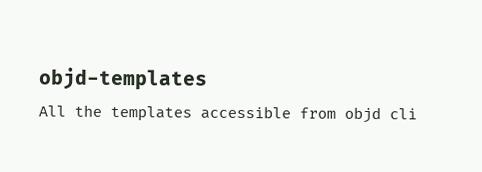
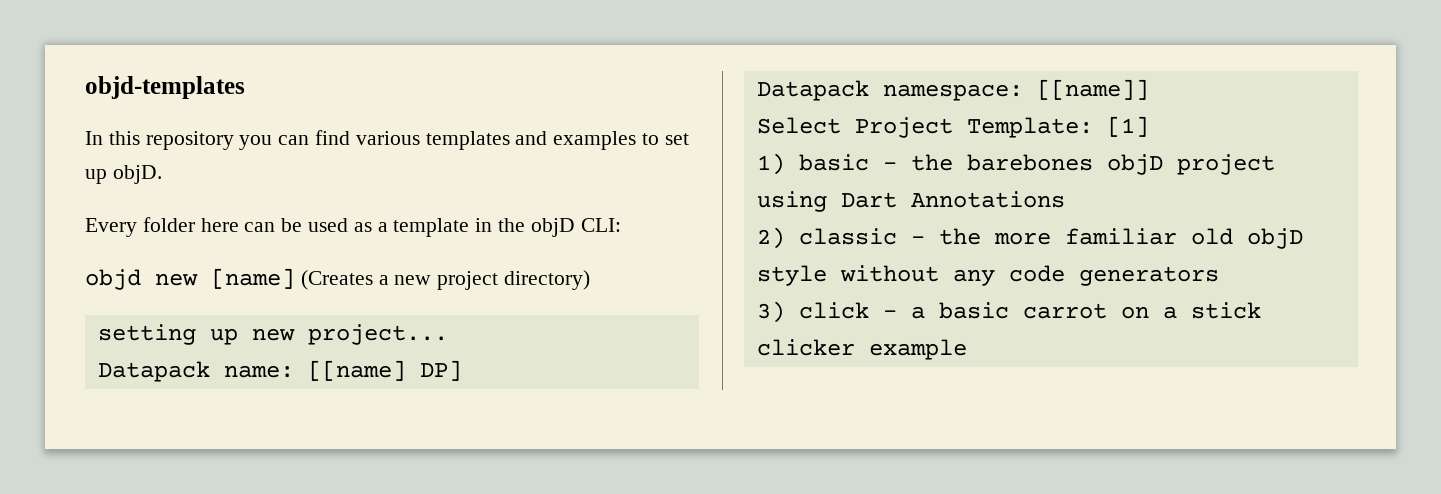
[38,104,417,124] All the templates accessible from objd cli -> [85,130,689,150] [85,165,162,184] [85,217,621,237] [85,268,591,290] [97,324,448,345] [97,360,462,382] [756,79,1149,101] [756,116,1149,138] [756,153,1275,175] [756,191,1065,212] [756,227,1303,249] [756,265,1219,286] [756,301,1261,323] [756,339,967,360] In this repository you can find various templates and examples to set up objD. // Every folder here can be used as a template in the objD CLI: // objd new [name] (Creates a new project directory) // setting up new project... // Datapack name: [[name] DP] // Datapack namespace: [[name]] // Select Project Template: [1] // 1) basic - the barebones objD project using Dart Annotations // 2) classic - the more familiar old objD style without any code generators // 3) click - a basic carrot on a stick clicker example

